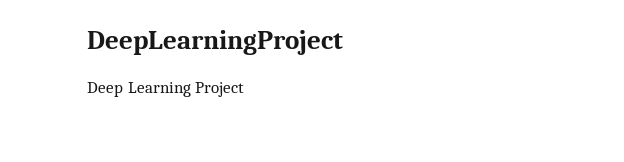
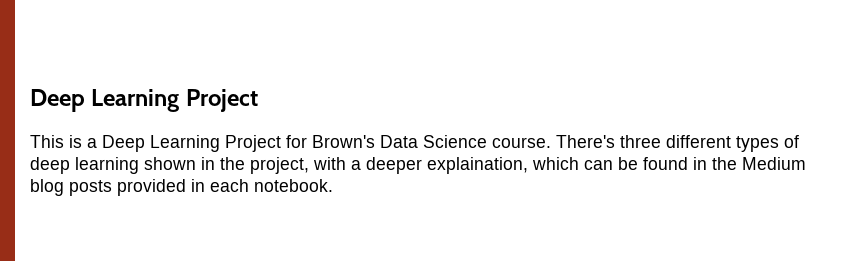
[87,30,343,55] [87,82,245,97] DeepLearningProject // Deep Learning Project -> [30,89,258,112] [30,135,799,152] [30,157,806,174] [30,179,333,196] Deep Learning Project // This is a Deep Learning Project for Brown's Data Science course. There's three different types of deep learning shown in the project, with a deeper explaination, which can be found in the Medium blog posts provided in each notebook.

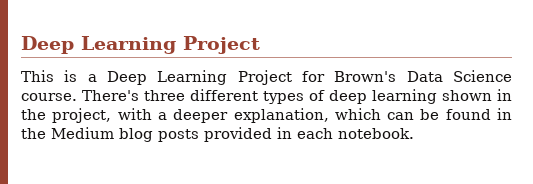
[427,157,528,174] explaination, -> [233,108,329,123] explanation,

